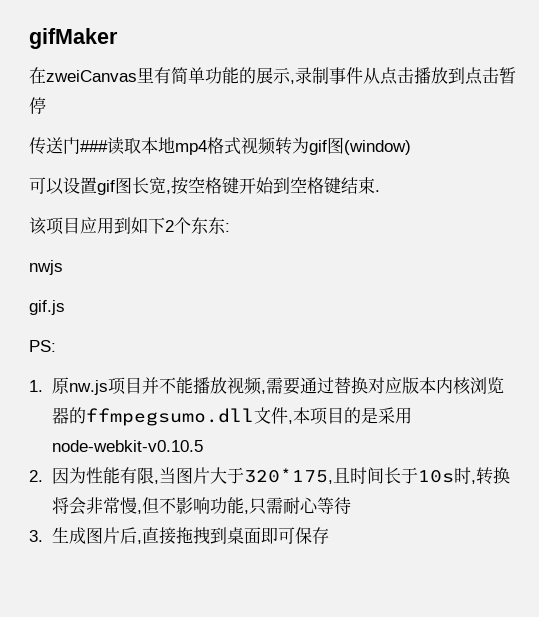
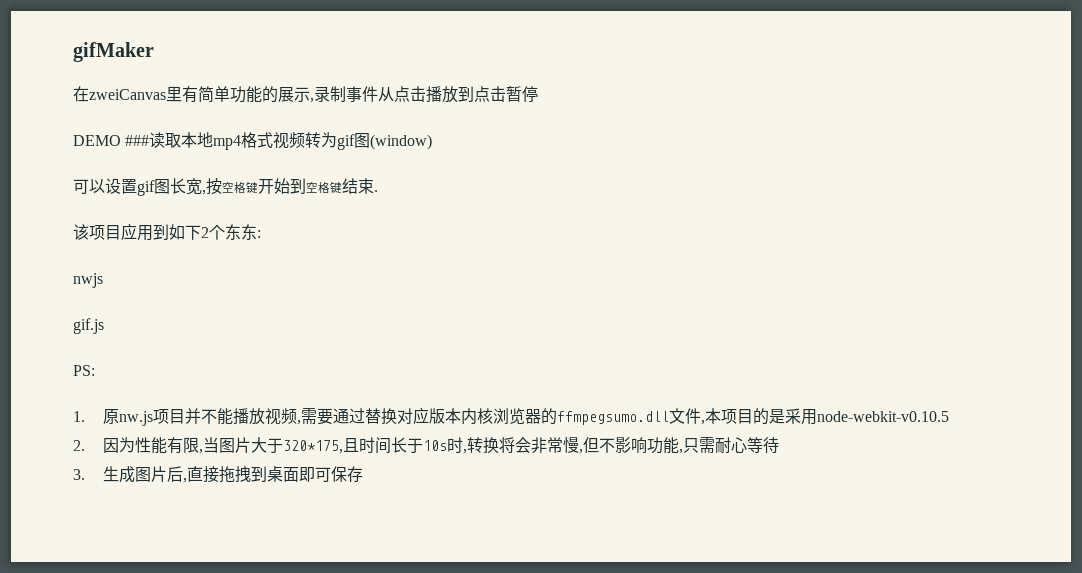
[29,137,80,155] 传送门 -> [73,135,121,146] DEMO

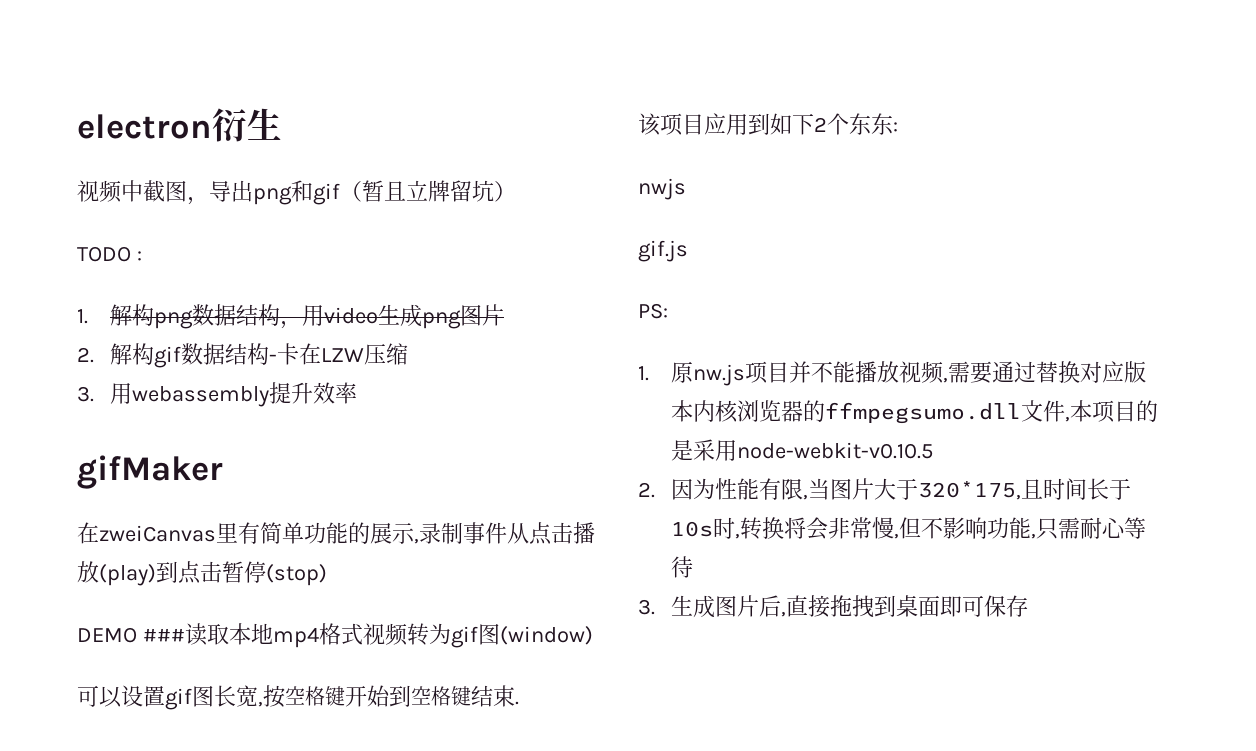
(73, 52) none -> [77,108,282,142] [77,180,516,205] [77,246,142,262] [77,304,505,329] [77,343,409,368] [77,382,358,407] electron衍生 // 视频中截图，导出png和gif（暂且立牌留坑） // TODO : // 1.解构png数据结构，用video生成png图片 // 2.解构gif数据结构-卡在LZW压缩 // 3.用webassembly提升效率 //
(458, 94) none -> [99,564,156,586] (play)
(538, 94) none -> [266,564,327,586] (stop)

